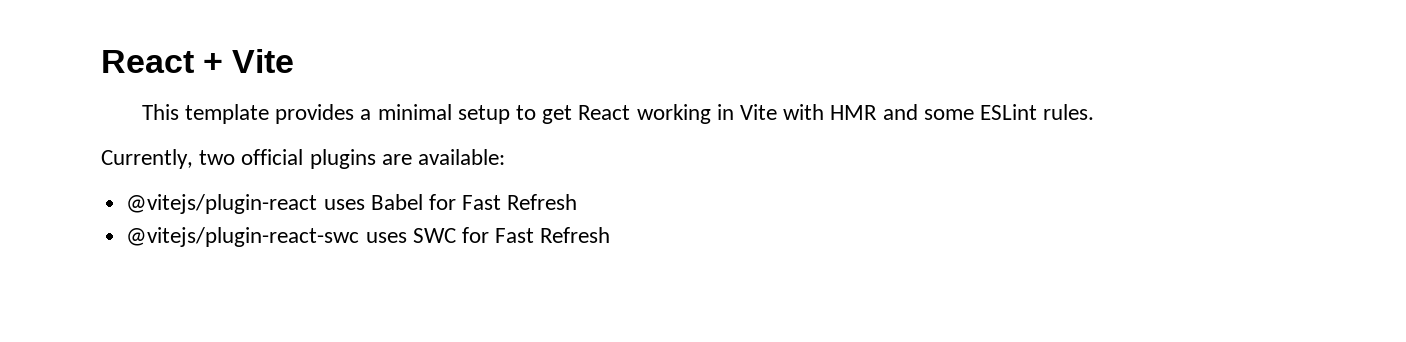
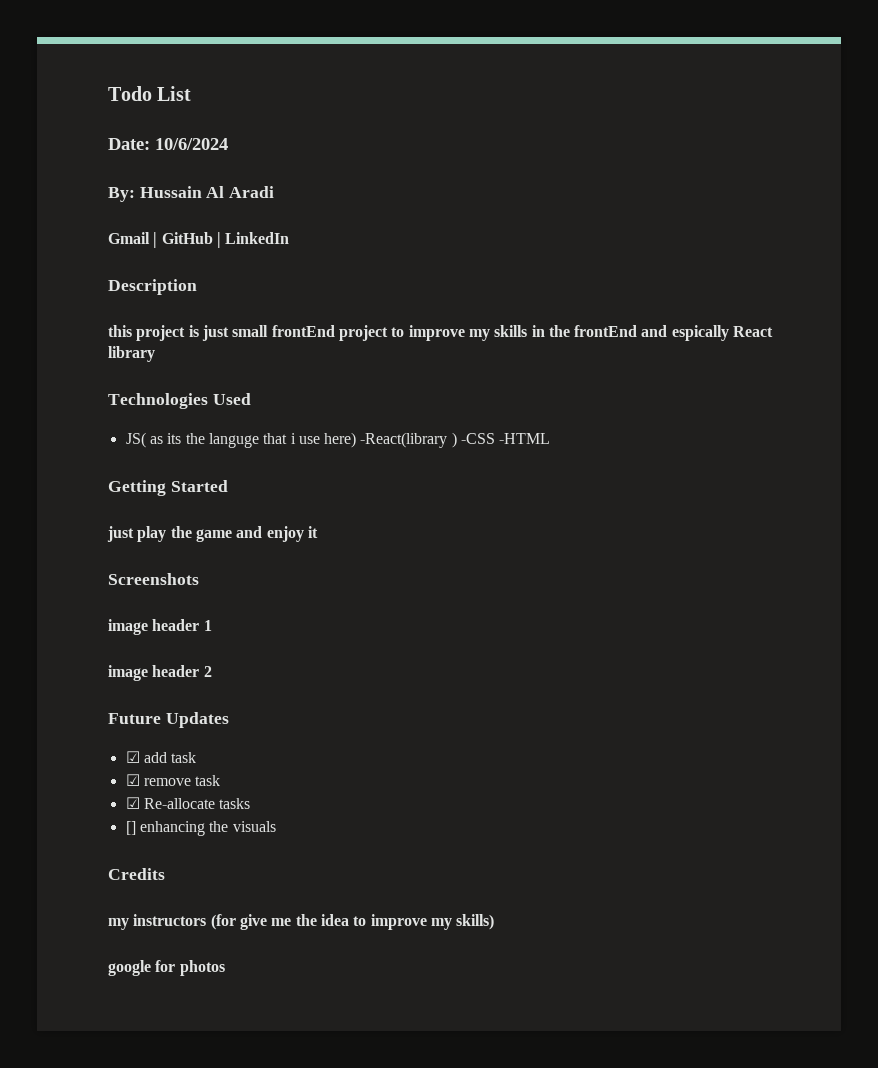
[101,49,295,73] [141,104,1095,124] [101,149,506,169] [126,194,578,214] [126,227,611,247] React + Vite // This template provides a minimal setup to get React working in Vite with HMR and some ESLint rules. // Currently, two official plugins are available: // @vitejs/plugin-react uses Babel for Fast Refresh // @vitejs/plugin-react-swc uses SWC for Fast Refresh -> [108,86,192,101] [108,138,228,150] [108,186,275,202] [108,232,290,248] [108,279,197,295] [108,325,774,341] [108,346,155,362] [108,393,251,409] [125,432,551,448] [108,480,228,496] [107,526,318,542] [108,573,199,585] [108,619,212,635] [108,665,212,681] [108,712,229,728] [125,751,197,763] [125,774,221,786] [125,797,251,809] [125,821,276,836] [108,868,165,880] [108,914,495,930] [108,960,225,976] Todo List // Date: 10/6/2024 // By: Hussain Al Aradi // Gmail | GitHub | LinkedIn // Description // this project is just small frontEnd project to improve my skills in the frontEnd and espically React library // Technologies Used // JS( as its the languge that i use here) -React(library ) -CSS -HTML // Getting Started // just play the game and enjoy it // Screenshots // image header 1 // image header 2 // Future Updates // ☑ add task // ☑ remove task // ☑ Re-allocate tasks // [] enhancing the visuals // Credits // my instructors (for give me the idea to improve my skills) // google for photos

